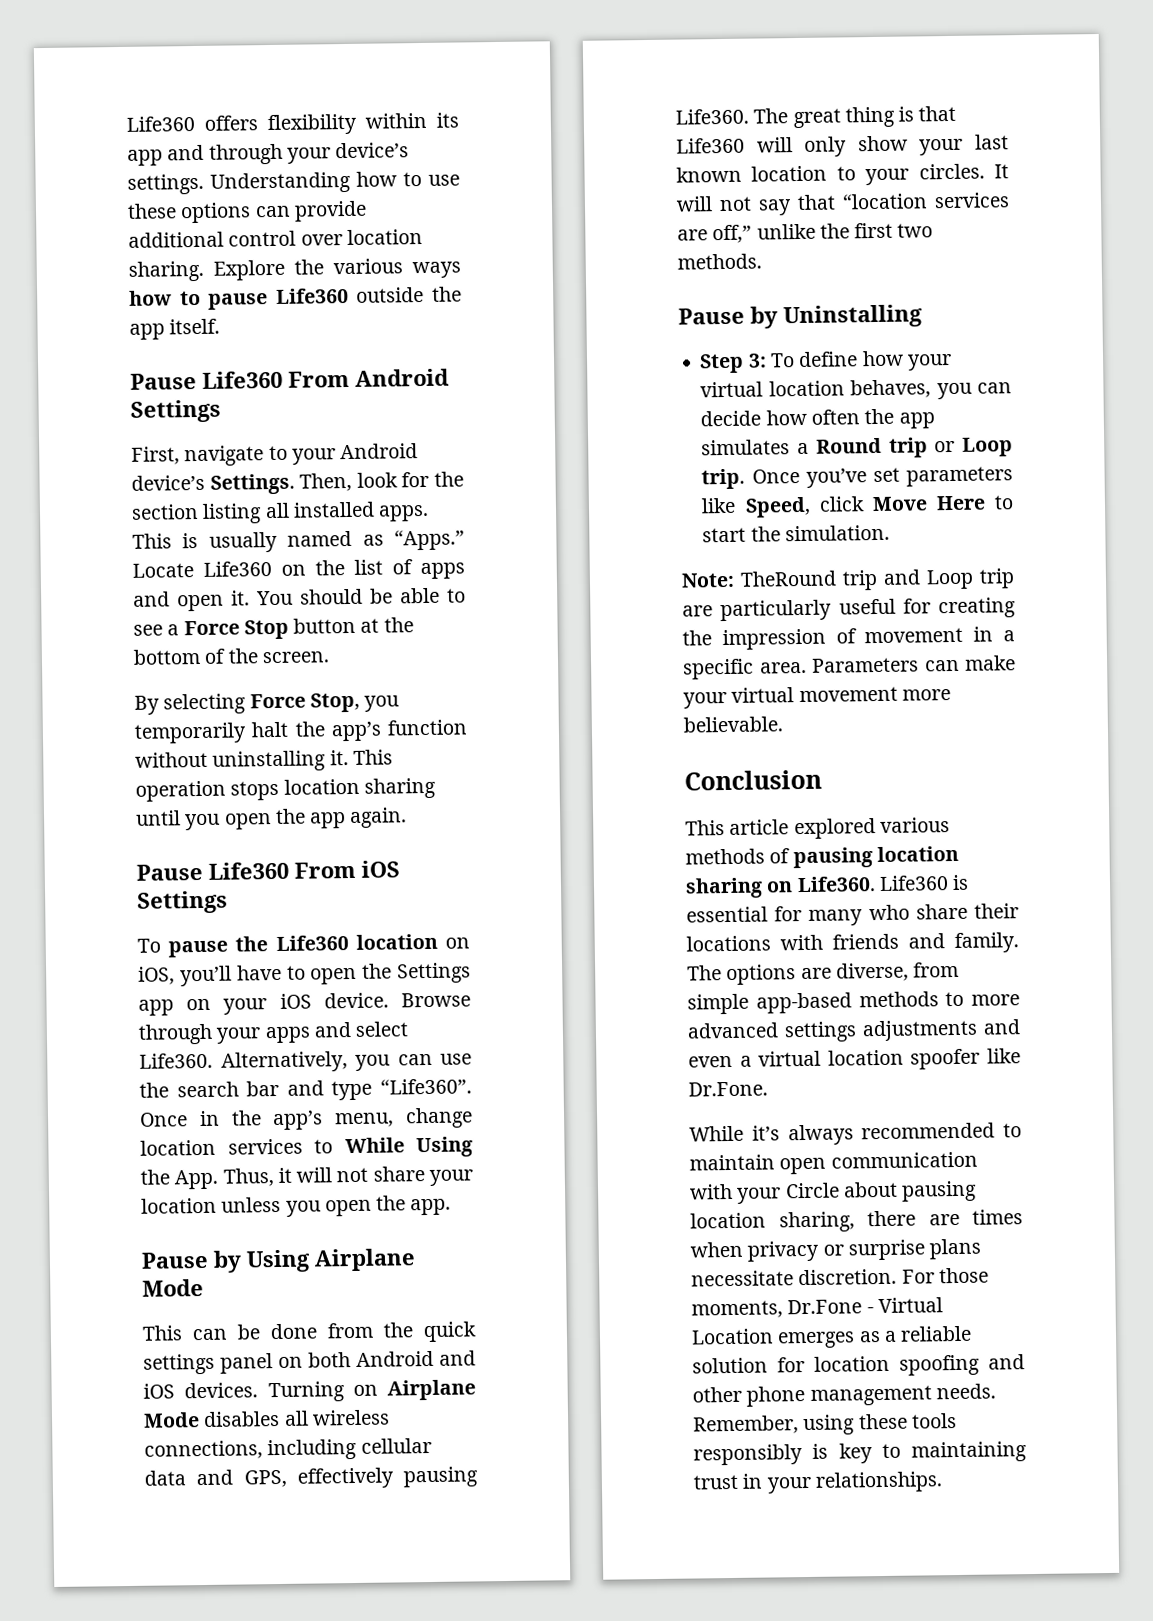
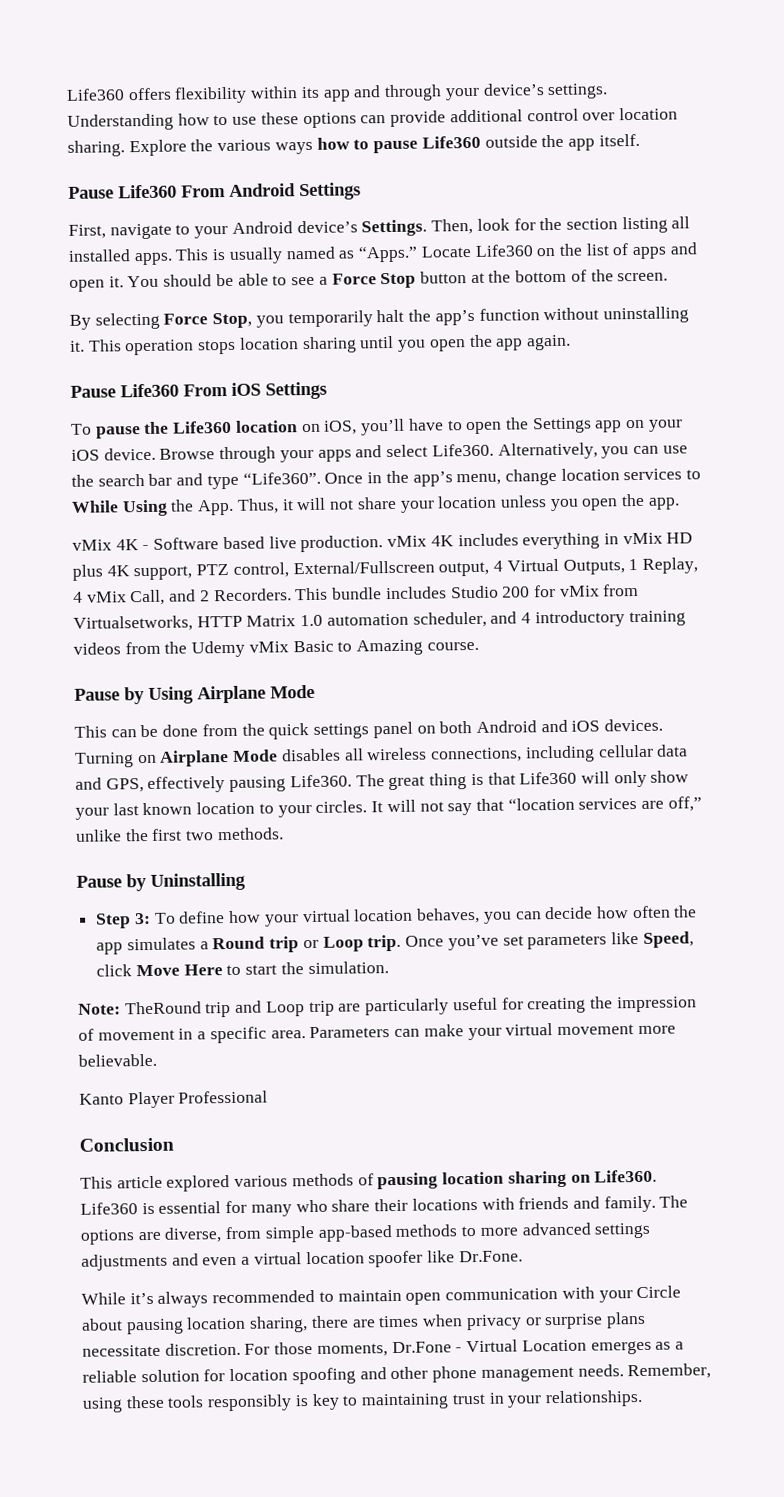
(452, 1207) none -> [72,532,694,553] [72,557,698,581] [73,583,640,606] [73,610,686,632] [73,639,479,658] // vMix 4K - Software based live production. vMix 4K includes everything in vMix HD plus 4K support, PTZ control, External/Fullscreen output, 4 Virtual Outputs, 1 Replay, 4 vMix Call, and 2 Recorders. This bundle includes Studio 200 for vMix from Virtualsetworks, HTTP Matrix 1.0 automation scheduler, and 4 introductory training videos from the Udemy vMix Basic to Amazing course.
(783, 724) none -> [79,1090,269,1109] // Kanto Player Professional

